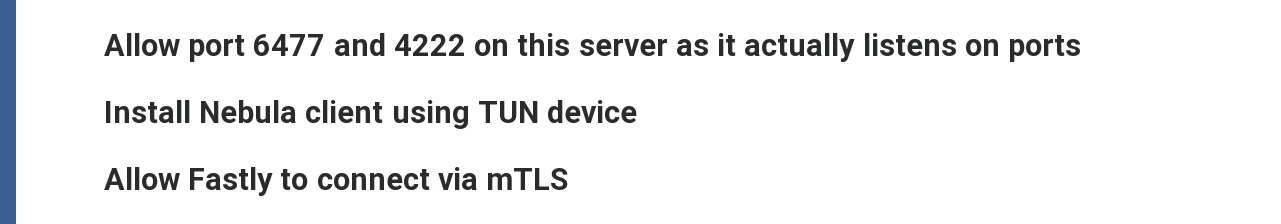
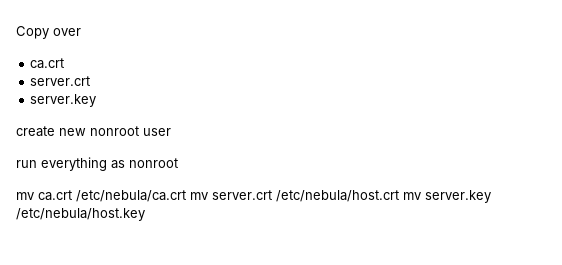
[104,33,1082,62] [104,100,638,129] [104,167,569,196] Allow port 6477 and 4222 on this server as it actually listens on ports // Install Nebula client using TUN device // Allow Fastly to connect via mTLS -> [16,26,81,39] [30,58,65,69] [30,76,91,86] [30,94,97,107] [16,126,171,137] [16,157,178,171] [16,190,491,203] [16,208,145,221] Copy over // ca.crt // server.crt // server.key // create new nonroot user // run everything as nonroot // mv ca.crt /etc/nebula/ca.crt mv server.crt /etc/nebula/host.crt mv server.key /etc/nebula/host.key

